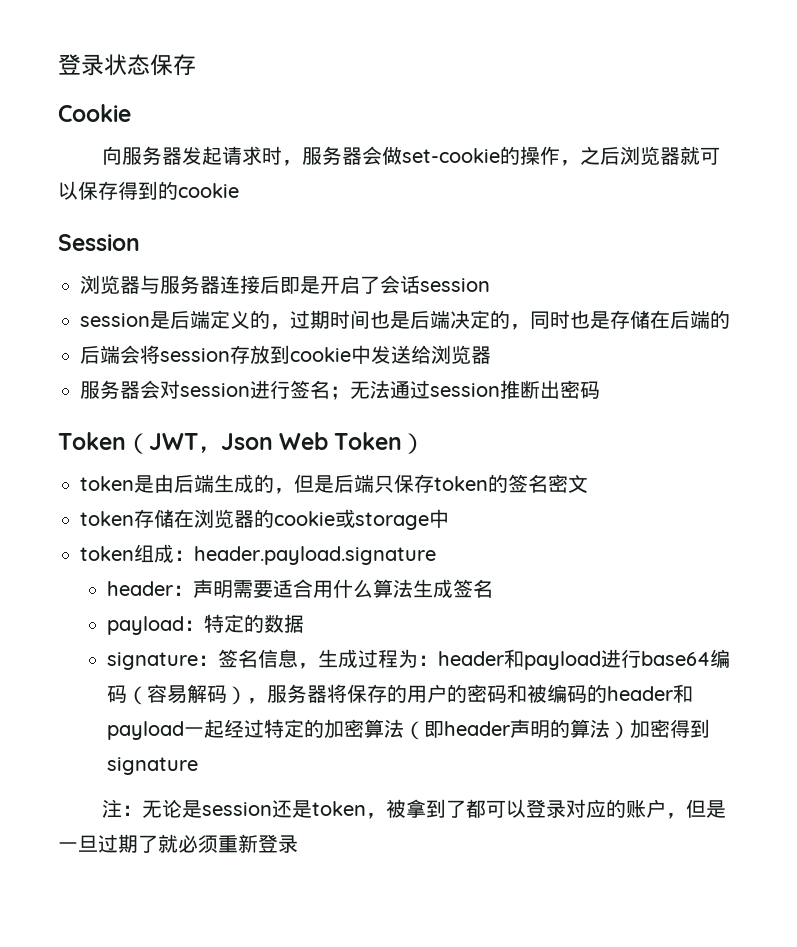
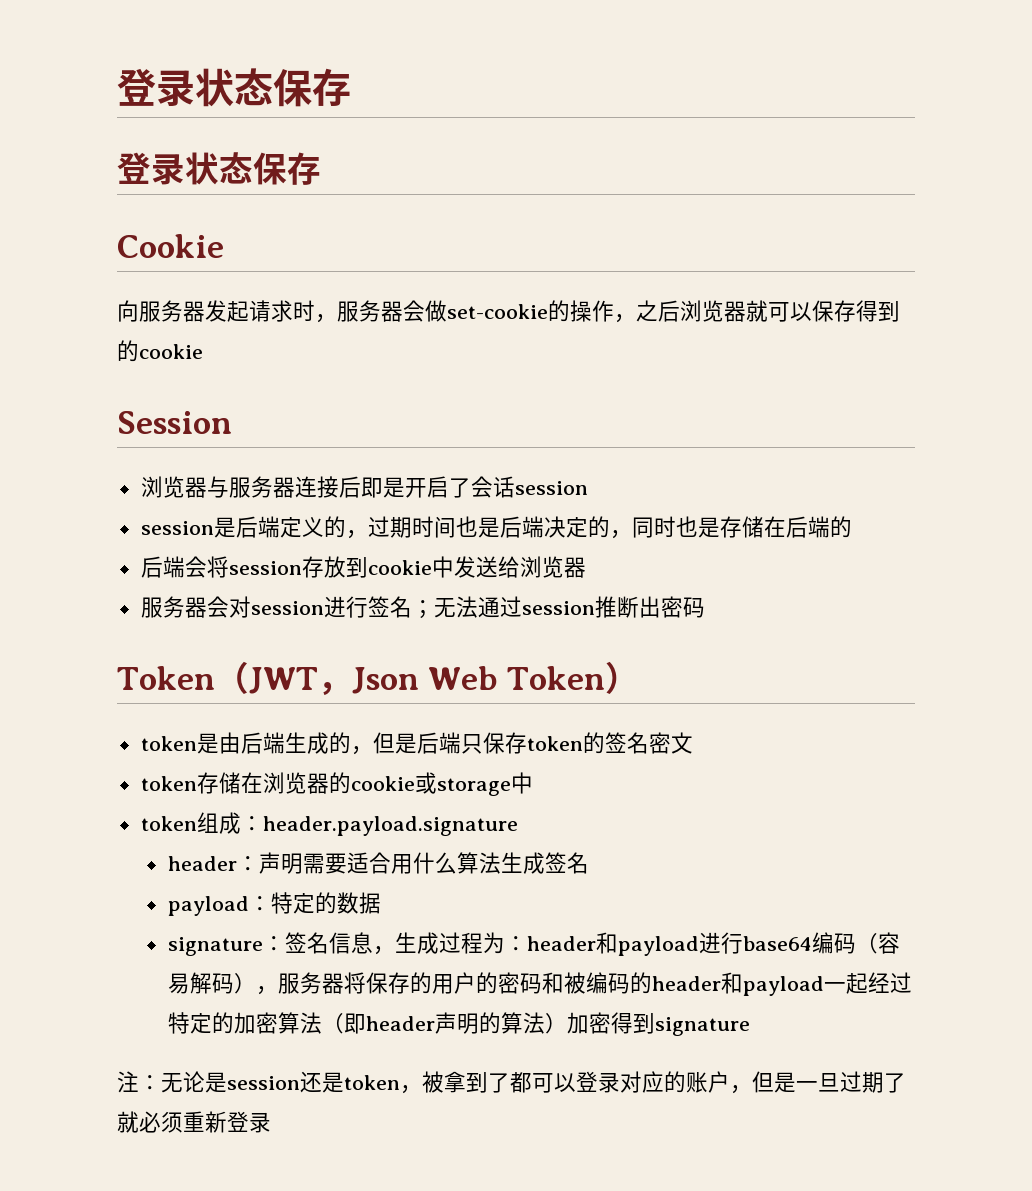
[58,54,196,76] 登录状态保存 -> [117,68,351,107] [117,152,321,185] 登录状态保存 // 登录状态保存

